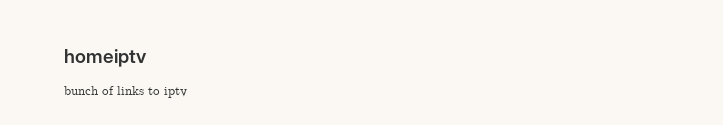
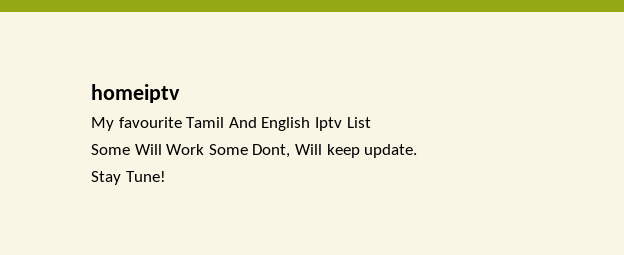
[64,86,187,98] bunch of links to iptv -> [91,117,371,131] [91,144,418,158] [91,171,166,185] My favourite Tamil And English Iptv List // Some Will Work Some Dont, Will keep update. // Stay Tune!

